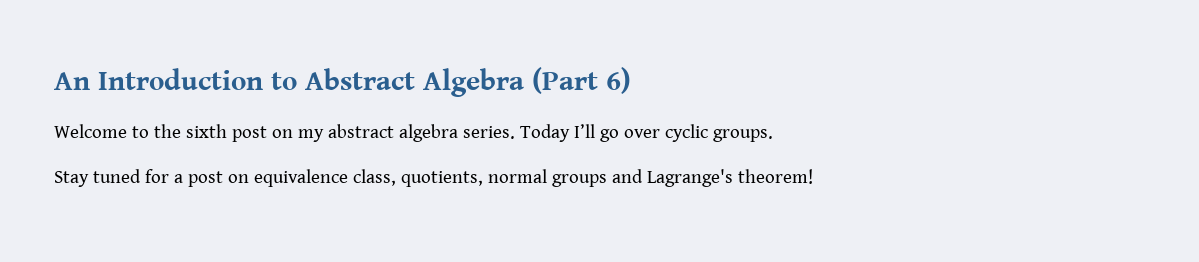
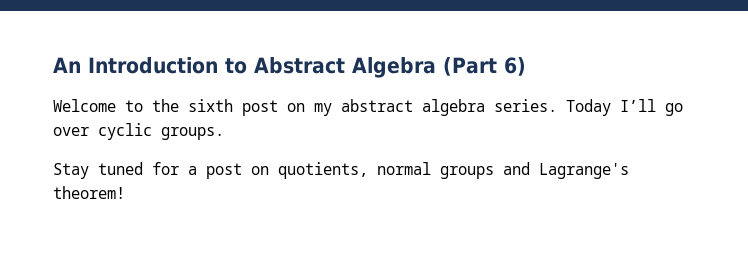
[253,169,396,187] equivalence class, -> (269, 170) none

